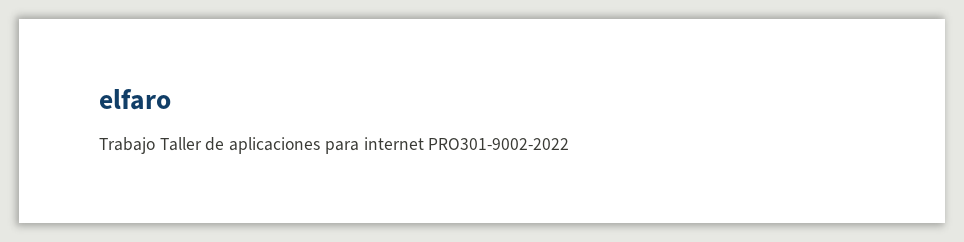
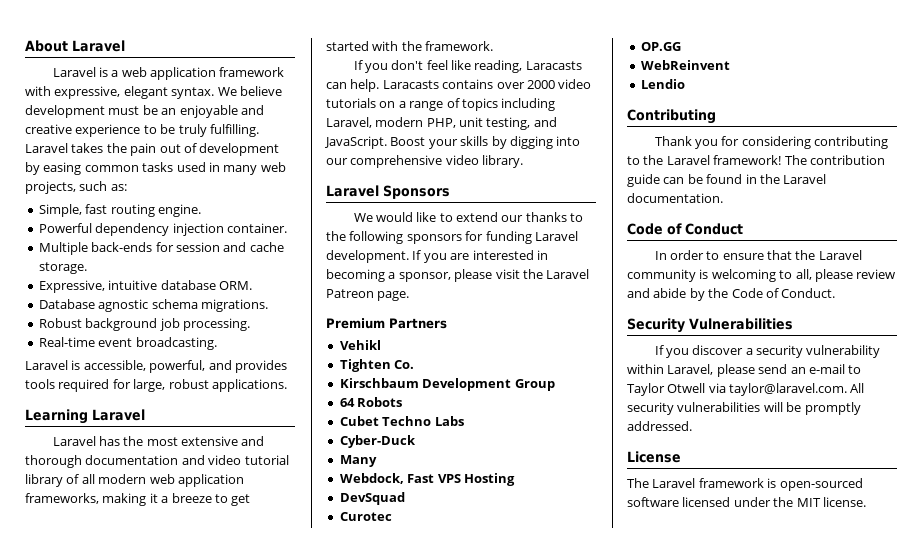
[99,89,171,110] [99,137,570,154] elfaro // Trabajo Taller de aplicaciones para internet PRO301-9002-2022 -> [25,40,125,52] [52,67,285,80] [25,86,282,99] [25,105,264,118] [25,124,259,137] [25,143,280,156] [25,162,286,175] [25,181,127,194] [38,204,201,217] [38,223,287,236] [38,242,284,255] [38,262,87,274] [38,280,252,293] [38,299,268,312] [38,318,250,331] [38,337,217,350] [25,360,287,373] [25,379,287,392] [25,409,145,424] [52,436,265,446] [25,455,289,468] [25,474,244,487] [25,493,251,506] [326,41,494,51] [353,60,582,73] [326,79,592,92] [326,98,556,111] [326,117,557,130] [324,136,581,149] [326,155,524,168] [326,185,450,199] [353,212,584,222] [326,231,578,244] [326,250,548,263] [326,269,590,282] [326,289,410,301] [326,318,447,329] [339,340,381,350] [339,359,415,372] [339,378,555,391] [339,397,403,407] [339,416,464,426] [339,435,416,448] [339,455,377,467] [339,473,515,486] [339,492,405,505] [339,512,392,521] [640,42,681,51] [640,60,730,70] [640,79,685,89] [627,109,716,124] [654,136,889,149] [627,155,885,165] [627,174,827,187] [627,193,723,203] [627,223,743,235] [654,250,862,260] [627,269,896,282] [627,288,836,301] [627,318,793,333] [654,345,881,358] [627,364,862,377] [627,383,865,396] [627,402,861,415] [627,421,692,431] [627,451,681,463] [627,478,863,491] [627,497,866,507] About Laravel // Laravel is a web application framework with expressive, elegant syntax. We believe development must be an enjoyable and creative experience to be truly fulfilling. Laravel takes the pain out of development by easing common tasks used in many web projects, such as: // Simple, fast routing engine. // Powerful dependency injection container. // Multiple back-ends for session and cache storage. // Expressive, intuitive database ORM. // Database agnostic schema migrations. // Robust background job processing. // Real-time event broadcasting. // Laravel is accessible, powerful, and provides tools required for large, robust applications. // Learning Laravel // Laravel has the most extensive and thorough documentation and video tutorial library of all modern web application frameworks, making it a breeze to get started with the framework. // If you don't feel like reading, Laracasts can help. Laracasts contains over 2000 video tutorials on a range of topics including Laravel, modern PHP, unit testing, and JavaScript. Boost your skills by digging into our comprehensive video library. // Laravel Sponsors // We would like to extend our thanks to the following sponsors for funding Laravel development. If you are interested in becoming a sponsor, please visit the Laravel Patreon page. // Premium Partners // Vehikl // Tighten Co. // Kirschbaum Development Group // 64 Robots // Cubet Techno Labs // Cyber-Duck // Many // Webdock, Fast VPS Hosting // DevSquad // Curotec // OP.GG // WebReinvent // Lendio // Contributing // Thank you for considering contributing to the Laravel framework! The contribution guide can be found in the Laravel documentation. // Code of Conduct // In order to ensure that the Laravel community is welcoming to all, please review and abide by the Code of Conduct. // Security Vulnerabilities // If you discover a security vulnerability within Laravel, please send an e-mail to Taylor Otwell via taylor@laravel.com. All security vulnerabilities will be promptly addressed. // License // The Laravel framework is open-sourced software licensed under the MIT license.

